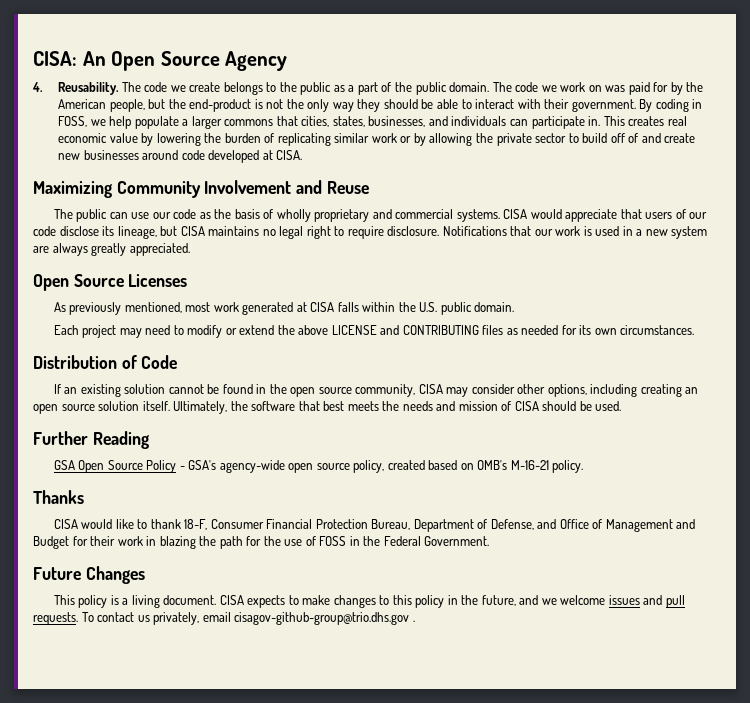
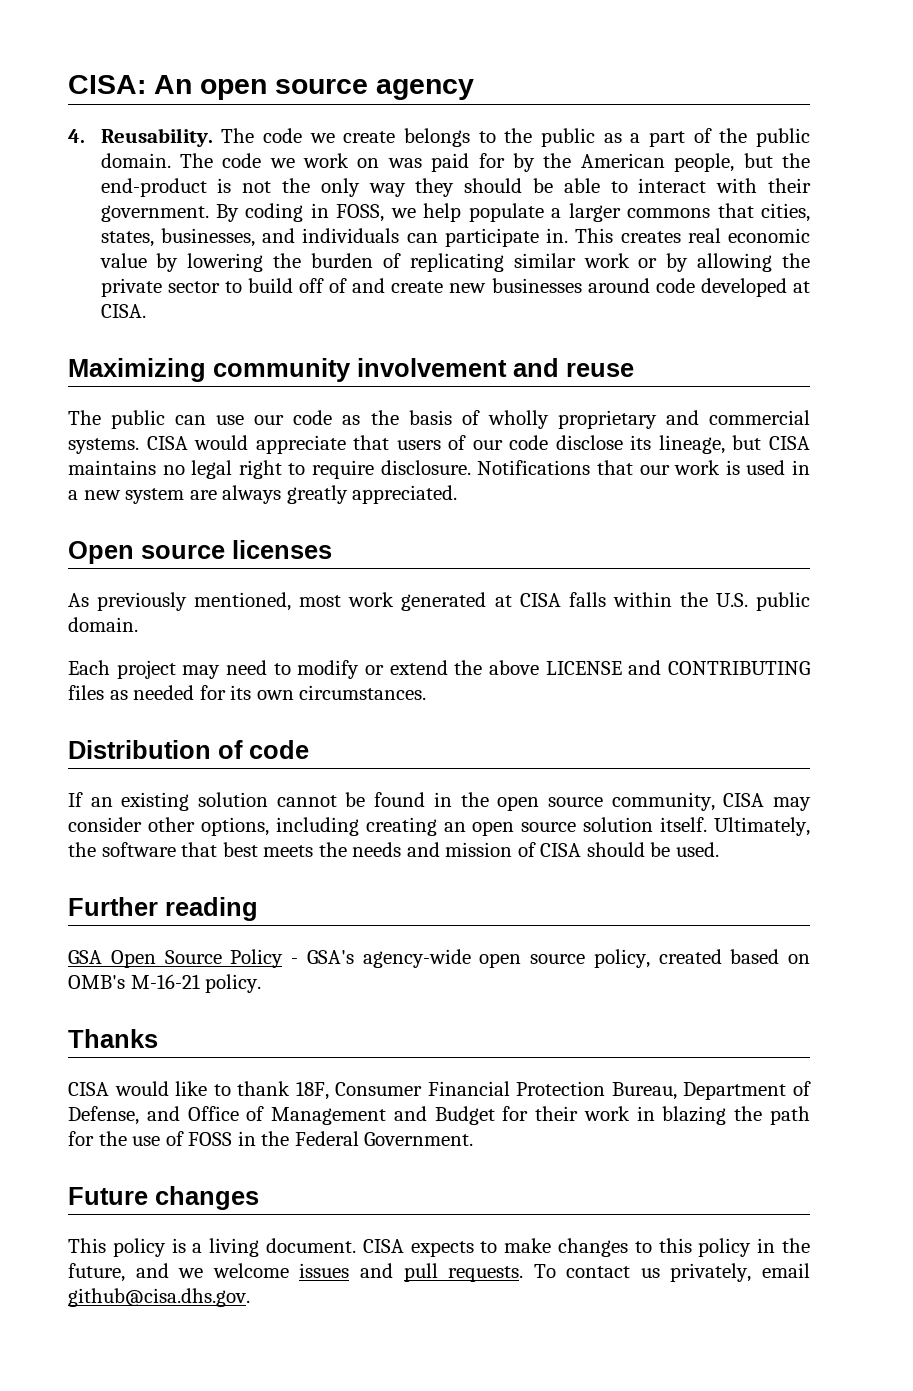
[111,51,288,71] Open Source Agency -> [200,79,474,100] open source agency
[116,180,369,198] Community Involvement and Reuse -> [213,358,634,382] community involvement and reuse
[73,274,188,287] Source Licenses -> [141,540,332,559] source licenses
[141,355,178,369] Code -> [249,740,309,759] code
[92,431,149,449] Reading -> [165,897,258,921] reading
[184,519,208,530] 18-F, -> [295,1081,329,1100] 18F,
[85,566,145,584] Changes -> [155,1186,259,1210] changes
[234,612,415,625] cisagov-github-group@trio.dhs.gov . -> [68,1288,250,1307] github@cisa.dhs.gov.

